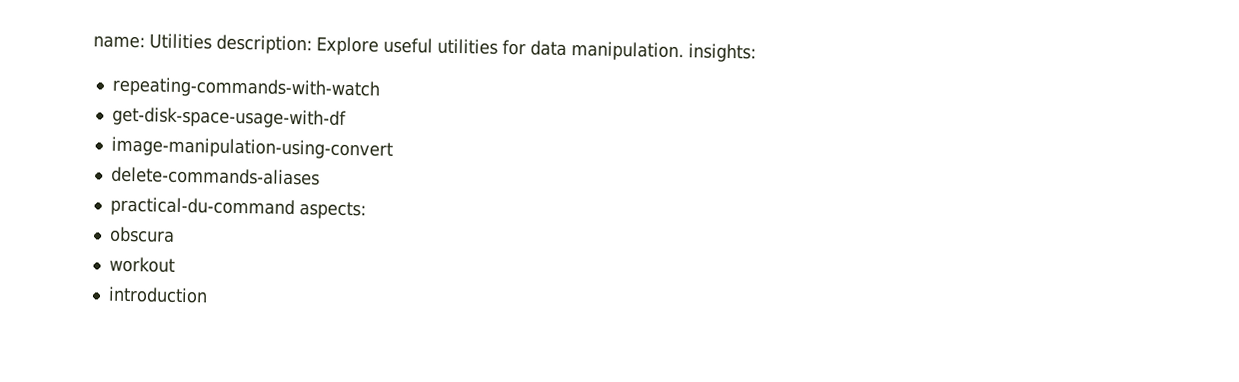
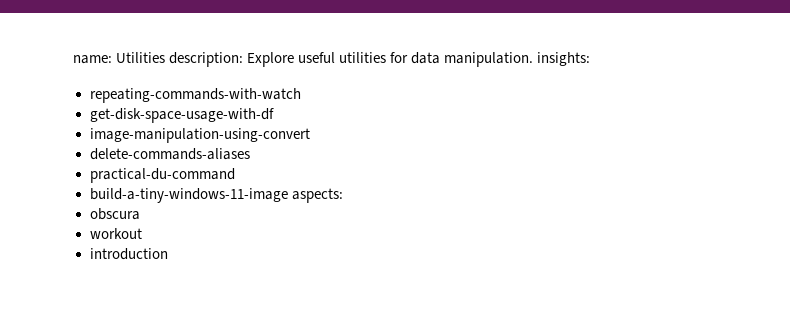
(295, 207) none -> [89,188,288,203] // build-a-tiny-windows-11-image

